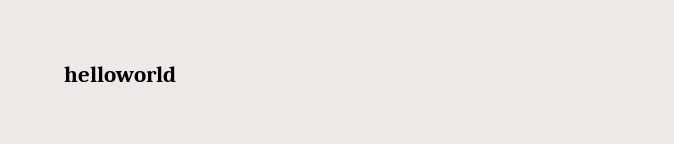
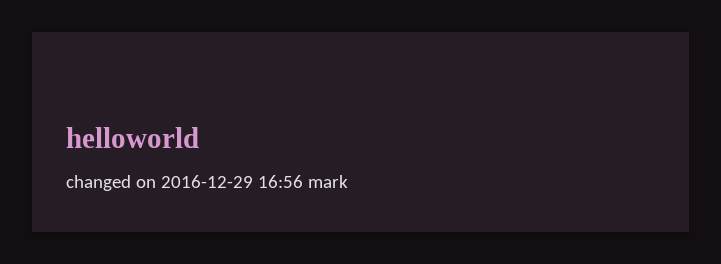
(176, 74) none -> [66,175,348,191] // changed on 2016-12-29 16:56 mark

